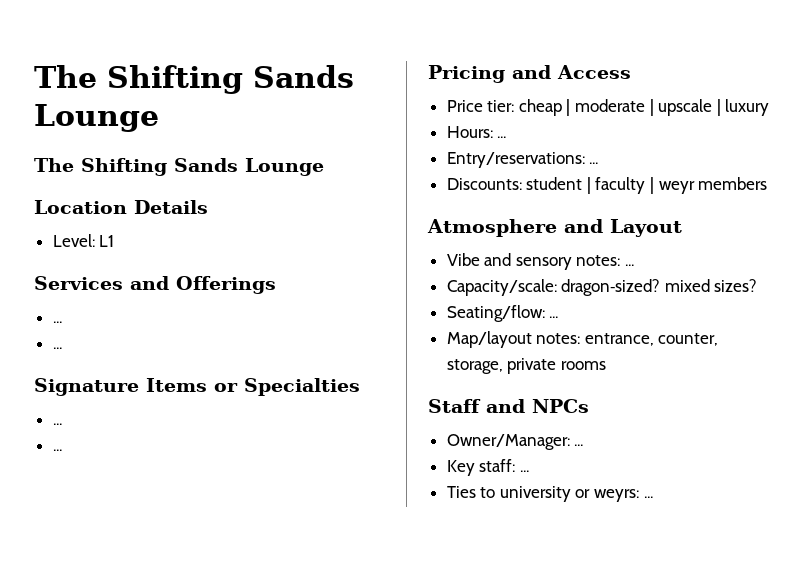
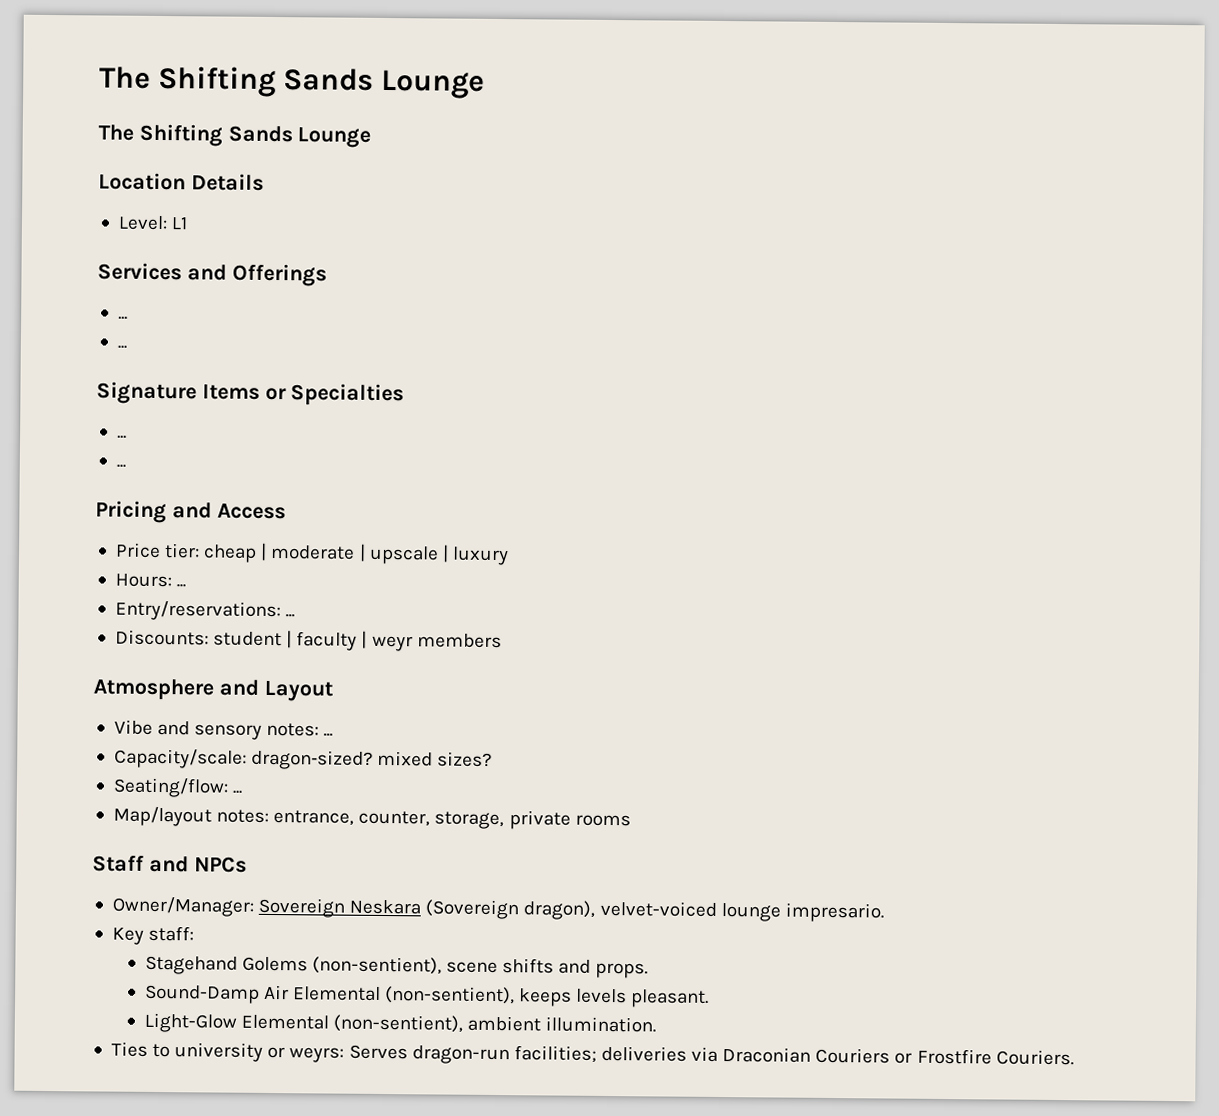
[574,444,584,446] [446,459,529,476] ... // Key staff: ... -> [258,897,884,923] [111,925,195,945] [144,955,649,979] [144,984,710,1008] [143,1012,657,1033] Sovereign Neskara (Sovereign dragon), velvet-voiced lounge impresario. // Key staff: // Stagehand Golems (non-sentient), scene shifts and props. // Sound-Damp Air Elemental (non-sentient), keeps levels pleasant. // Light-Glow Elemental (non-sentient), ambient illumination.
[643,496,653,498] ... -> [348,1044,1074,1066] Serves dragon-run facilities; deliveries via Draconian Couriers or Frostfire Couriers.

